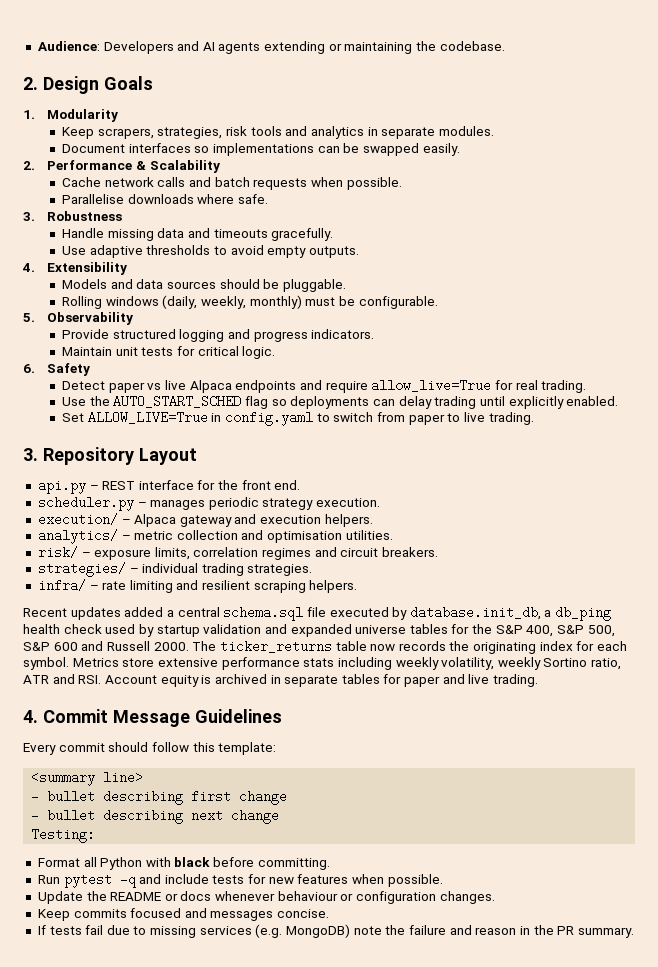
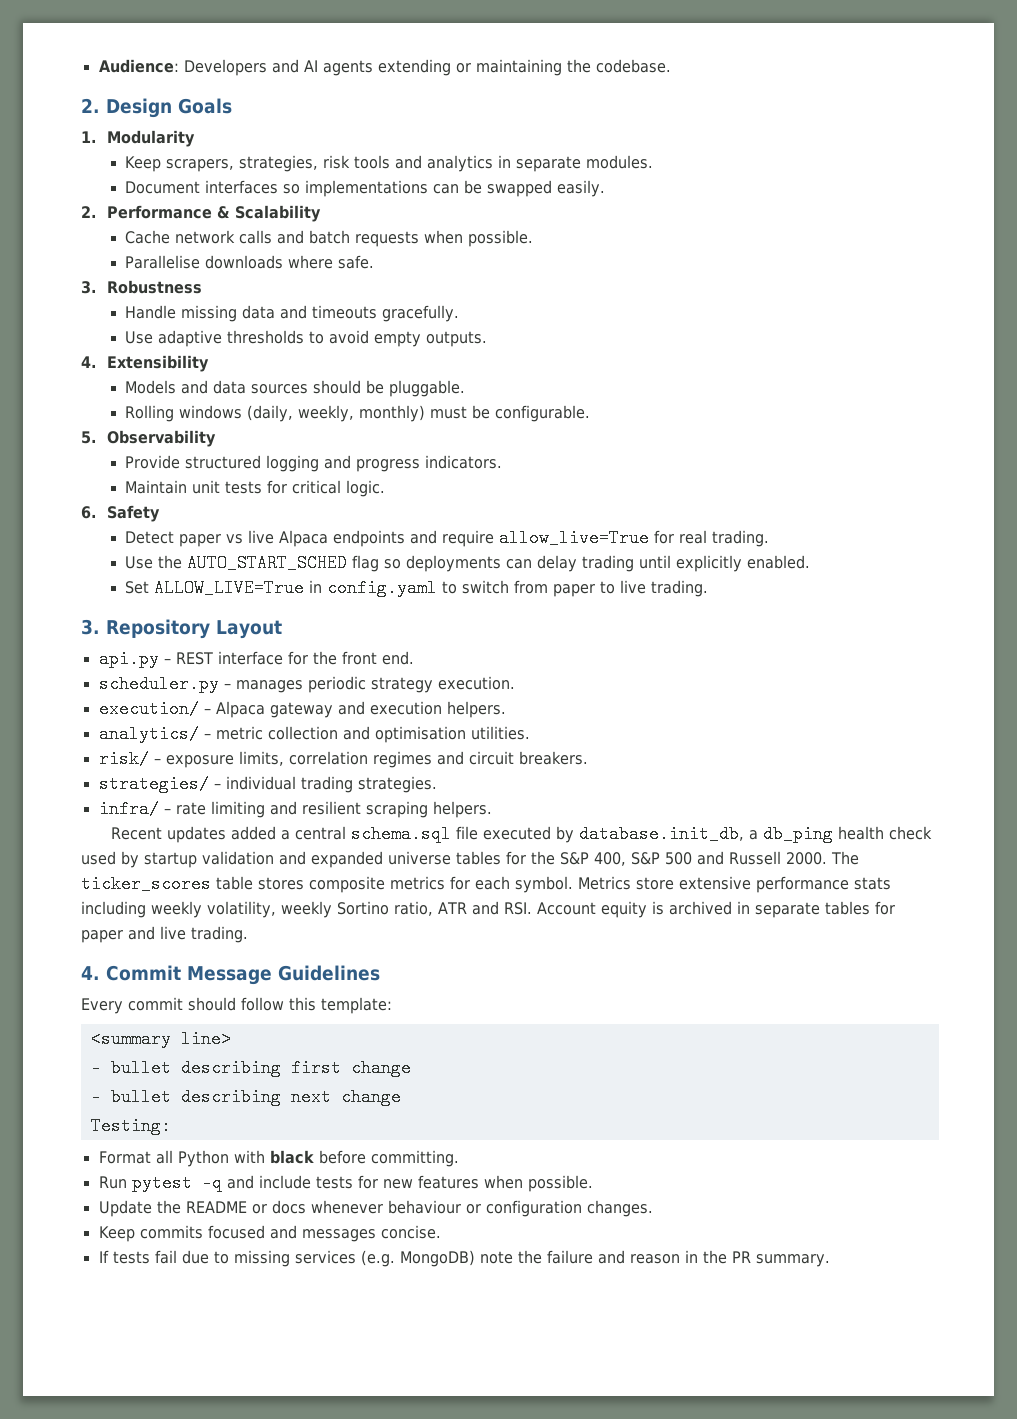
[587,625,615,637] [23,642,78,651] 500, S&P 600 -> [665,852,692,865] 500
[219,640,573,654] ticker_returns table now records the originating index -> [81,875,445,893] ticker_scores table stores composite metrics

